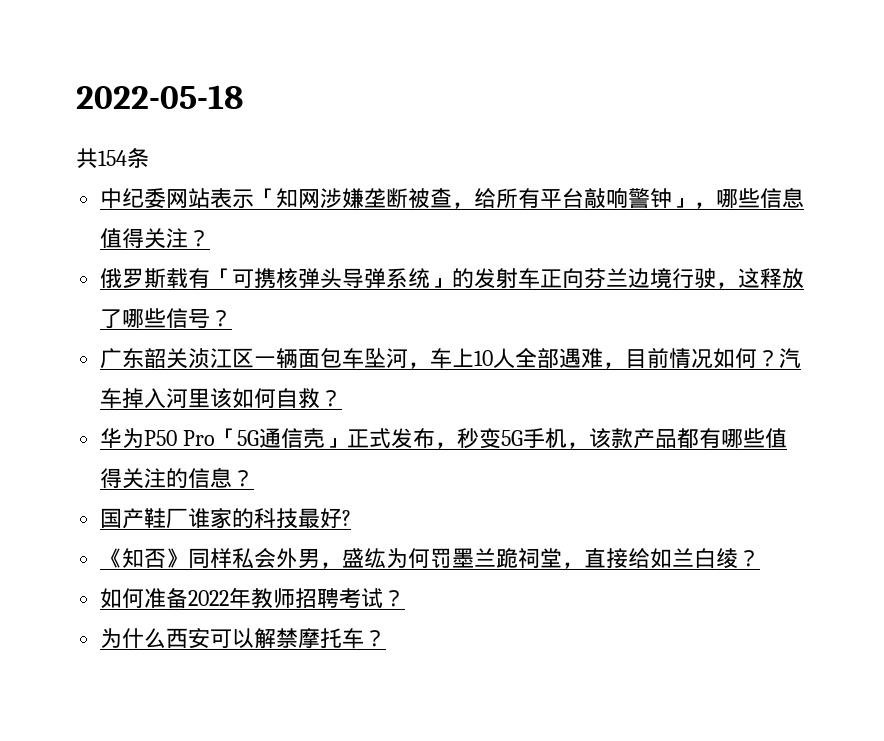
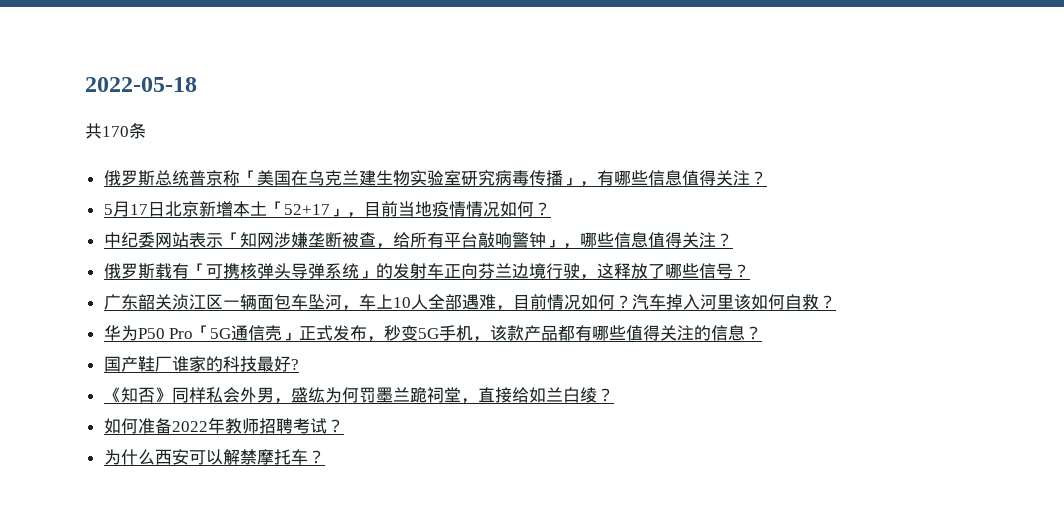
[98,150,127,166] 154 -> [102,126,129,137] 170
(149, 158) none -> [103,170,767,187] [103,201,551,218] // 俄罗斯总统普京称「美国在乌克兰建生物实验室研究病毒传播」，有哪些信息值得关注？ // 5月17日北京新增本土「52+17」，目前当地疫情情况如何？

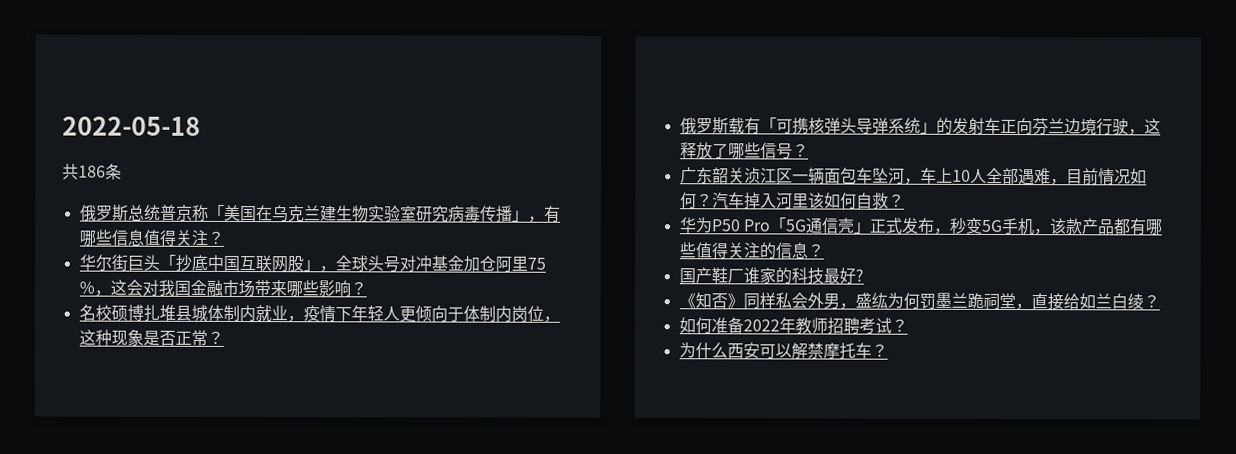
[102,126,129,137] 170 -> [78,165,106,178] 186
[103,201,551,218] [103,232,716,249] 5月17日北京新增本土「52+17」，目前当地疫情情况如何？ // 中纪委网站表示「知网涉嫌垄断被查，给所有平台敲响警钟」，哪些信息值得关注 -> [78,254,546,273] [78,279,367,298] [78,304,560,323] [78,329,208,346] 华尔街巨头「抄底中国互联网股」，全球头号对冲基金加仓阿里75 %，这会对我国金融市场带来哪些影响？ // 名校硕博扎堆县城体制内就业，疫情下年轻人更倾向于体制内岗位，这种现象是否正常

